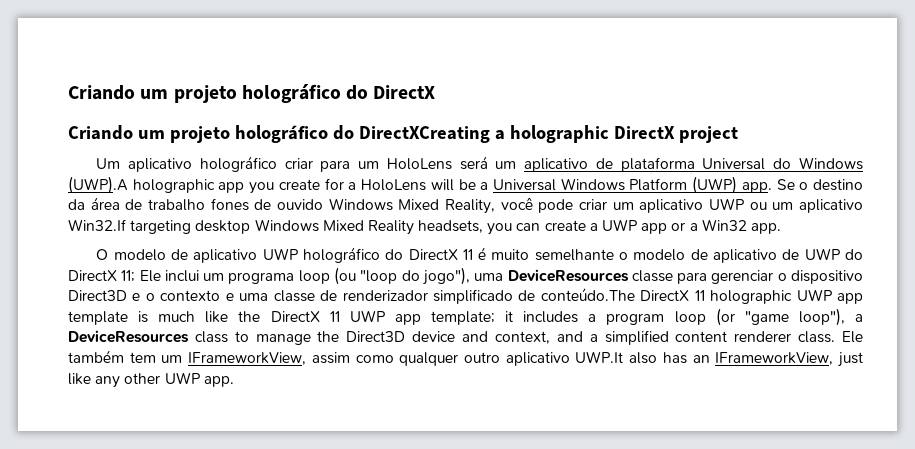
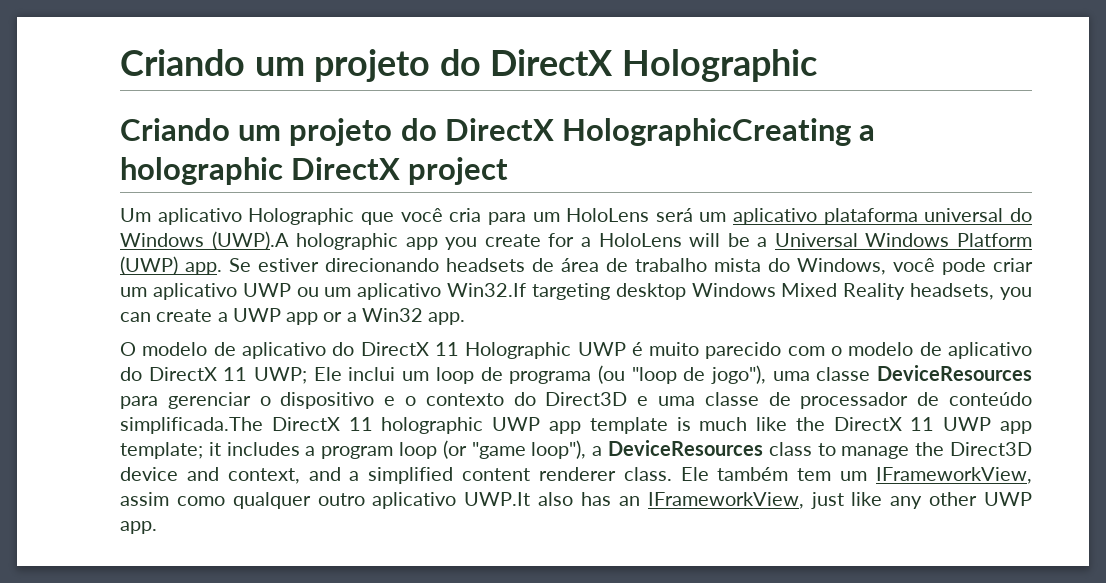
[68,84,436,103] [68,125,490,143] Criando um projeto holográfico do DirectX // Criando um projeto holográfico do DirectXCreating -> [120,49,817,82] [120,118,852,146] Criando um projeto do DirectX Holographic // Criando um projeto do DirectX HolographicCreating
[199,156,313,172] holográfico criar -> [248,208,482,225] Holographic que você cria
[595,157,766,172] de plataforma Universal -> [823,208,1004,225] plataforma universal
[799,179,863,191] [68,197,495,214] o destino da área de trabalho fones de ouvido Windows Mixed Reality, -> [258,258,886,275] estiver direcionando headsets de área de trabalho mista do Windows,
[262,247,864,263] [68,270,330,284] UWP holográfico do DirectX 11 é muito semelhante o modelo de aplicativo de UWP do DirectX 11; Ele inclui um programa loop -> [332,342,1032,359] [120,367,592,384] do DirectX 11 Holographic UWP é muito parecido com o modelo de aplicativo do DirectX 11 UWP; Ele inclui um loop de programa
[401,270,420,281] do -> [683,367,706,381] de
[507,269,673,282] DeviceResources classe -> [816,365,1032,381] classe DeviceResources
[68,290,127,301] Direct3D -> (375, 400) none
(221, 295) none -> [513,392,628,406] do Direct3D
[342,288,635,304] renderizador simplificado de conteúdo.The -> [800,392,1032,409] [120,417,263,434] processador de conteúdo simplificada.The

